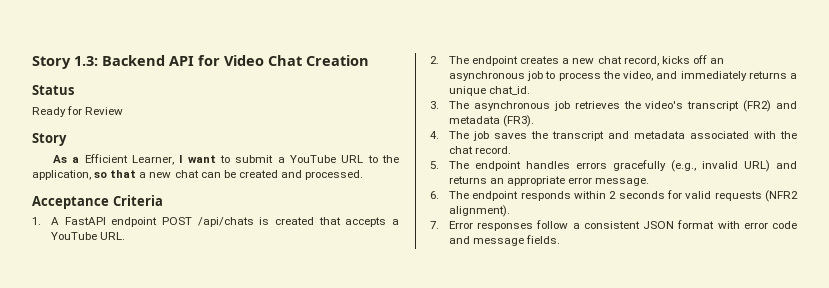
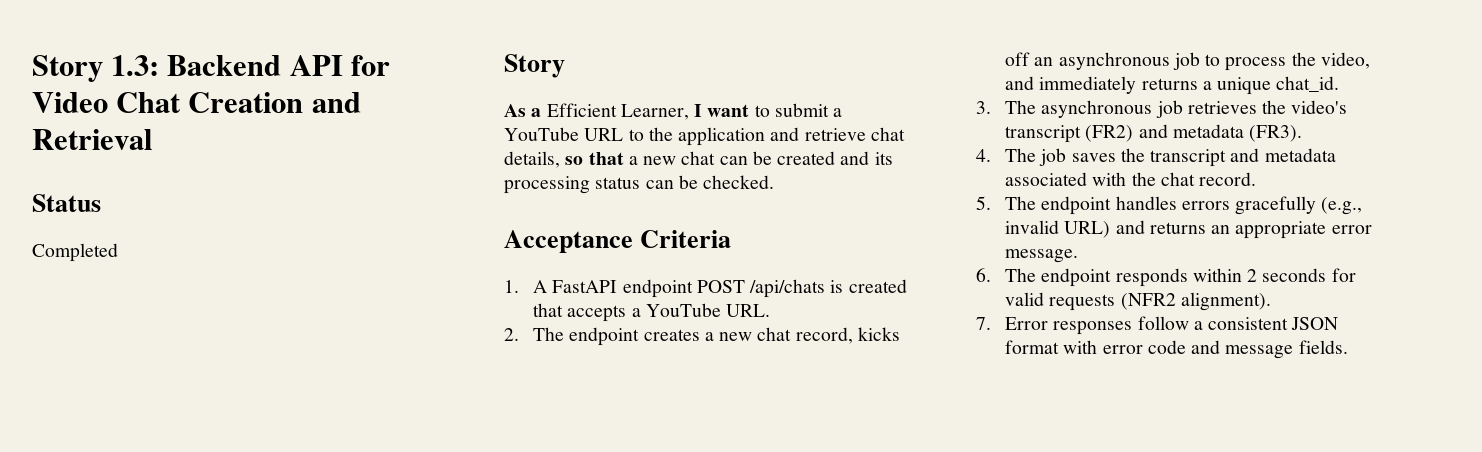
(369, 60) none -> [311,92,361,113] [32,129,152,150] and Retrieval
[32,106,124,117] Ready for Review -> [32,243,118,262] Completed
[32,170,91,180] application, -> [678,127,905,146] [504,151,560,168] application and retrieve chat details,
[305,170,364,180] processed. -> [874,152,893,165] [504,175,775,194] its processing status can be checked.

